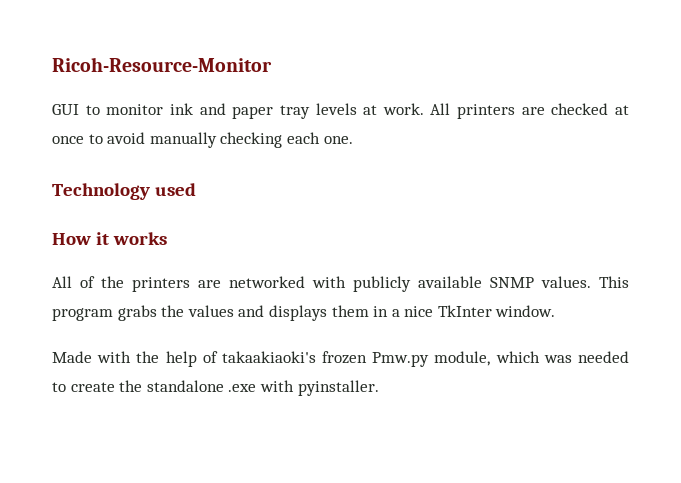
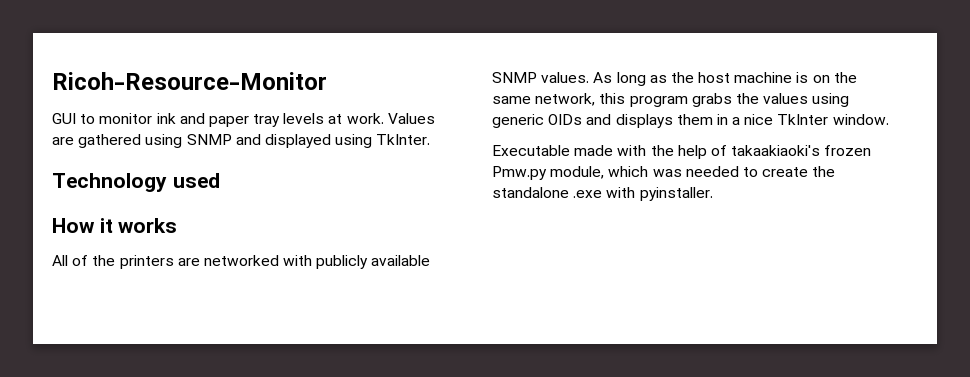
[430,103,630,119] [52,132,353,148] All printers are checked at once to avoid manually checking each one. -> [387,113,435,124] [52,134,431,148] Values are gathered using SNMP and displayed using TkInter.
[599,276,629,288] This -> [593,72,857,86] [492,93,626,106] As long as the host machine is on the same network, this
(234, 311) none -> [812,93,850,107] [492,114,583,128] using generic OIDs
[52,351,92,363] Made -> [492,145,614,156] Executable made

